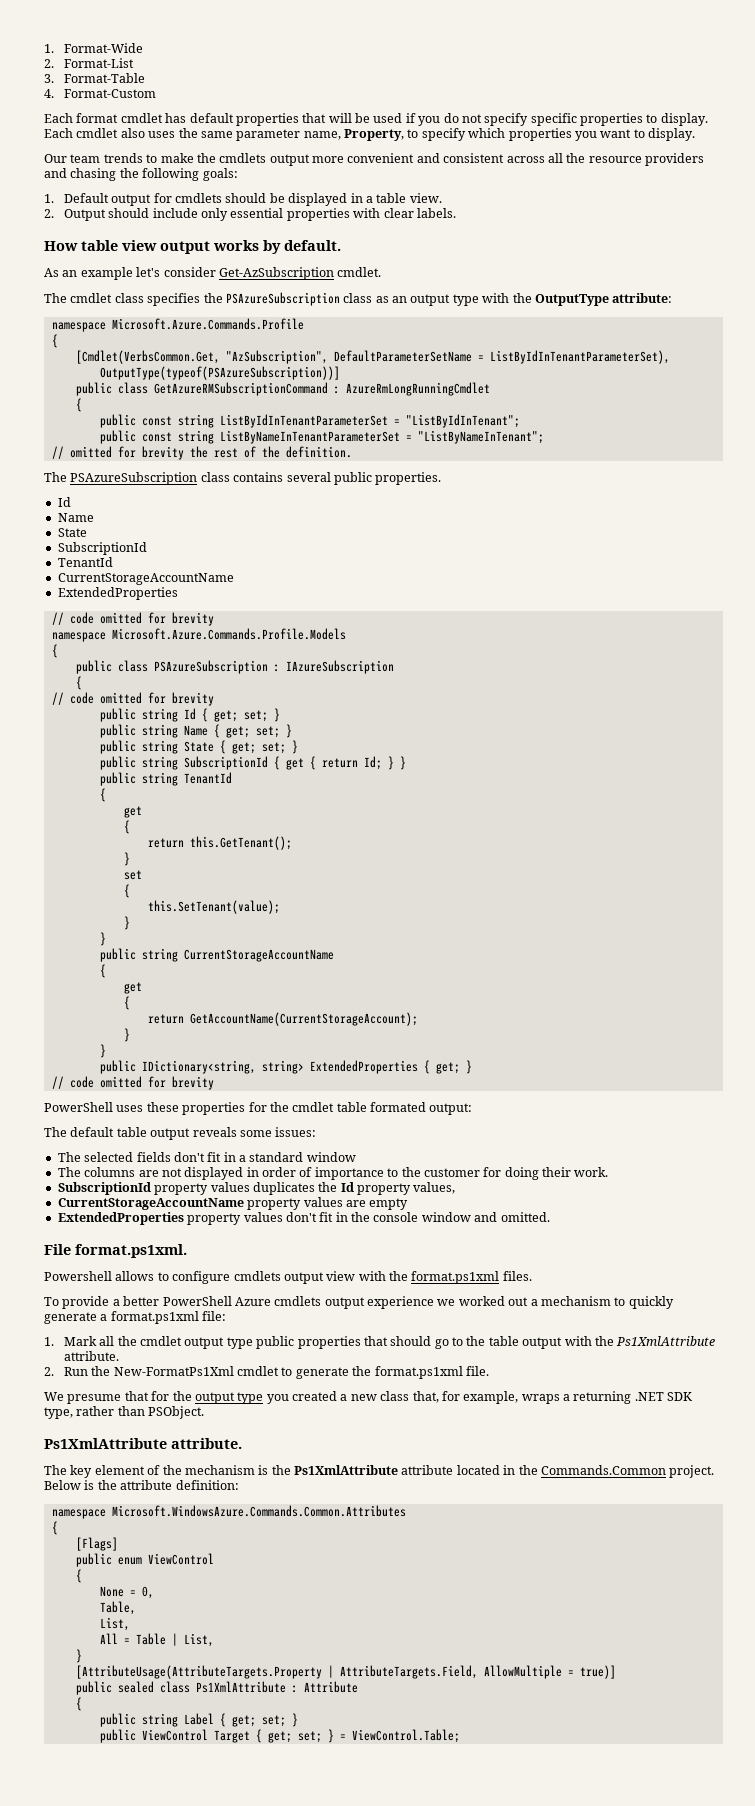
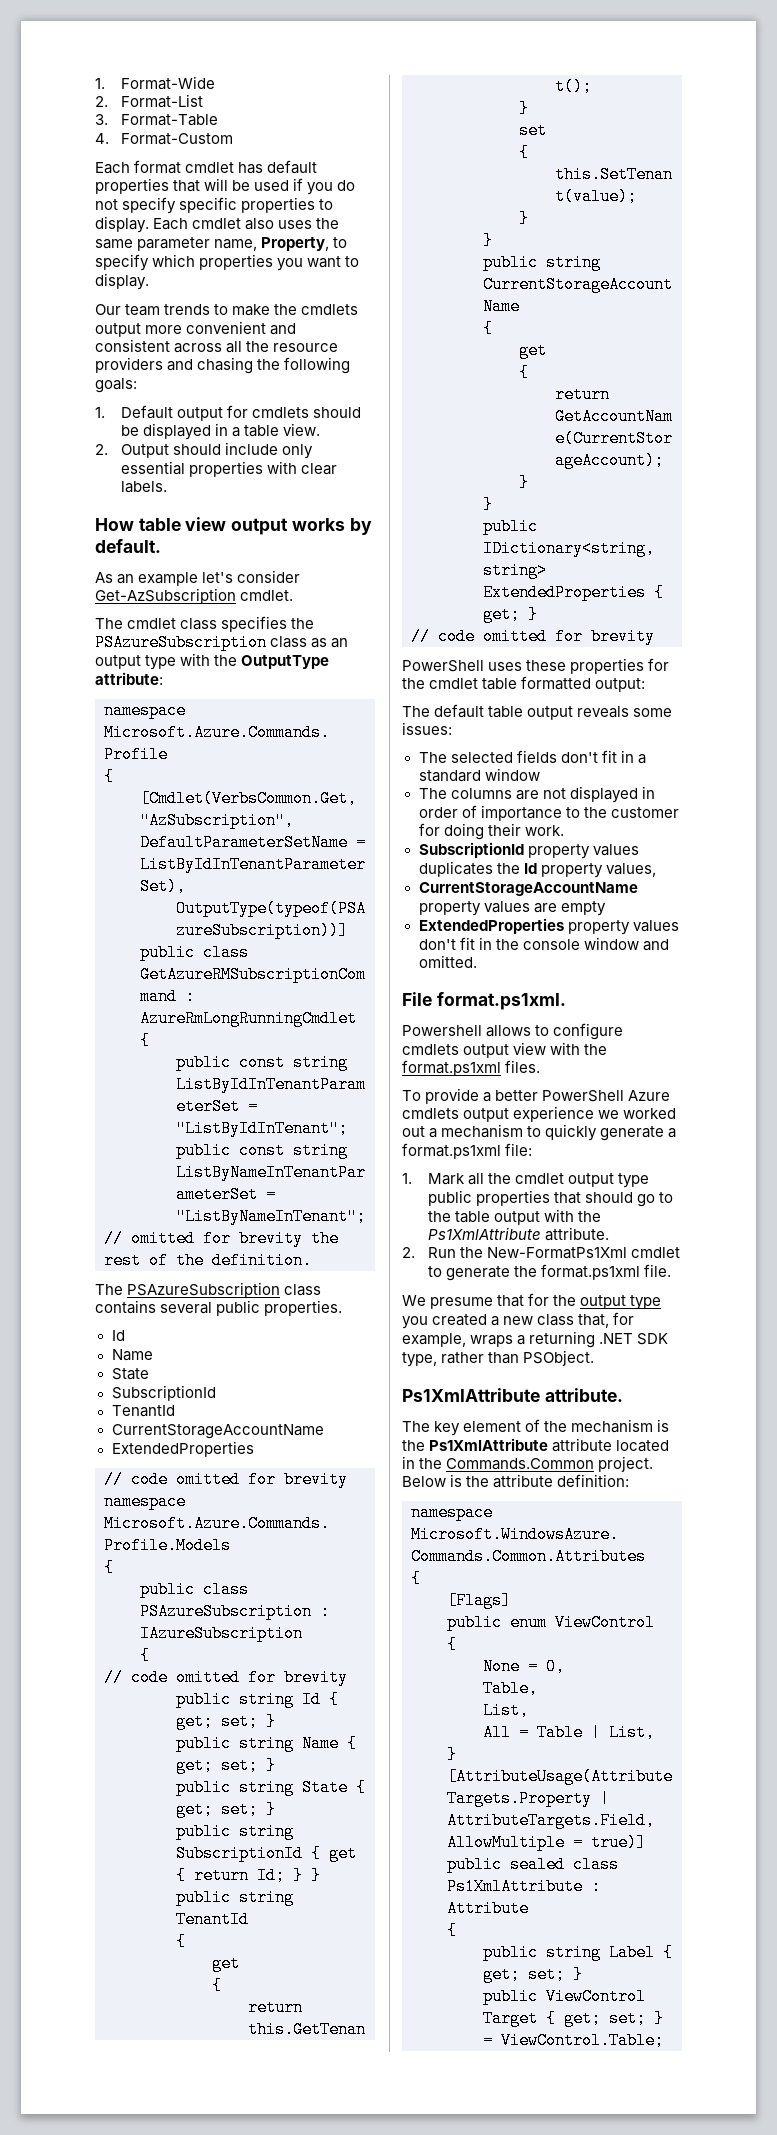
[370,1102,426,1112] formated -> [521,676,592,690] formatted

